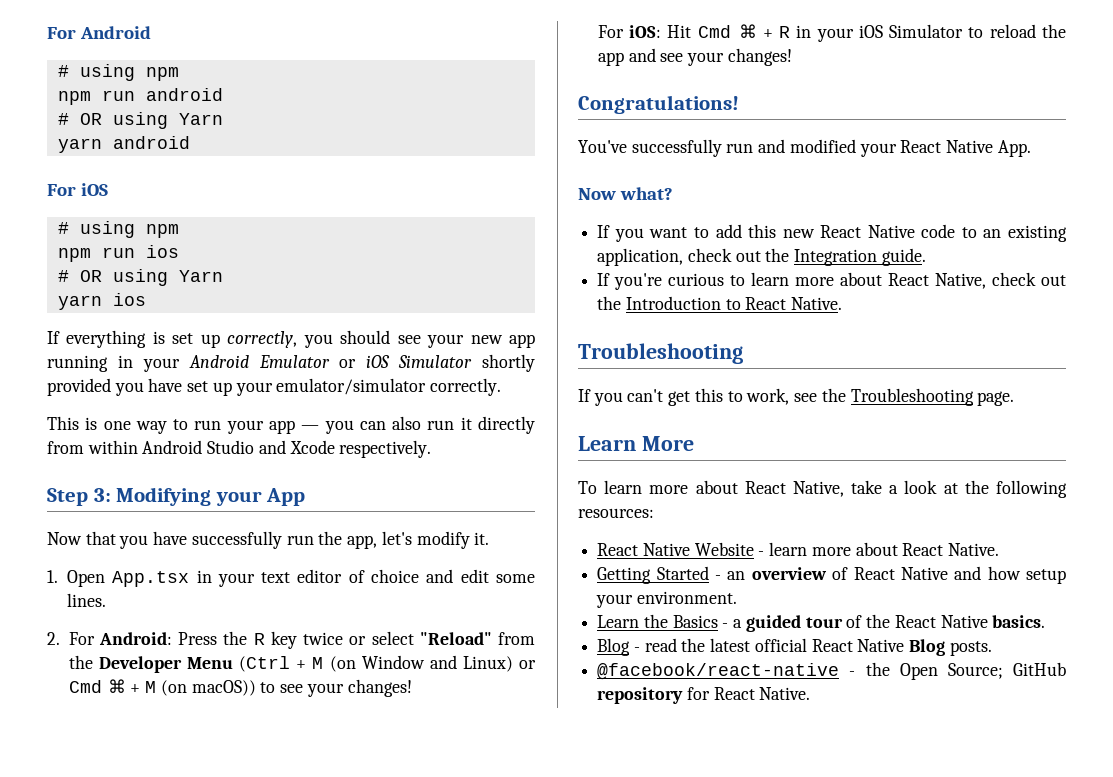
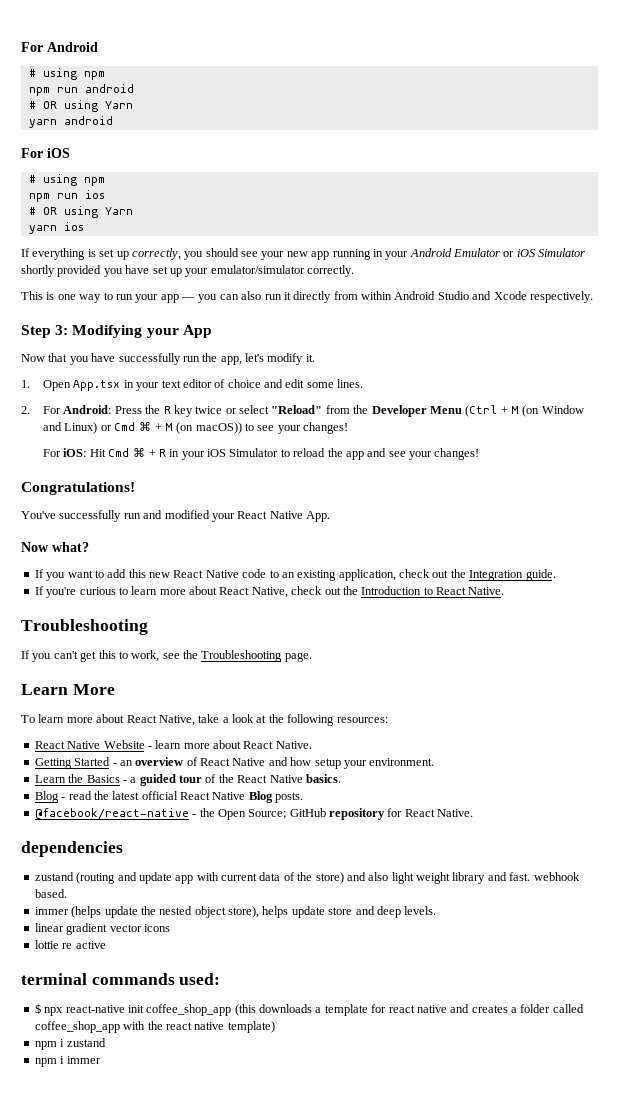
(811, 693) none -> [21,841,123,857] [34,872,580,884] [34,889,67,898] [34,906,437,918] [34,923,170,935] [34,940,106,949] [21,973,221,985] [34,1003,584,1016] [34,1021,275,1033] [34,1038,106,1050] [34,1056,101,1067] // dependencies // zustand (routing and update app with current data of the store) and also light weight library and fast. webhook based. // immer (helps update the nested object store), helps update store and deep levels. // linear gradient vector icons // lottie re active // terminal commands used: // $ npx react-native init coffee_shop_app (this downloads a template for react native and creates a folder called coffee_shop_app with the react native template) // npm i zustand // npm i immer

